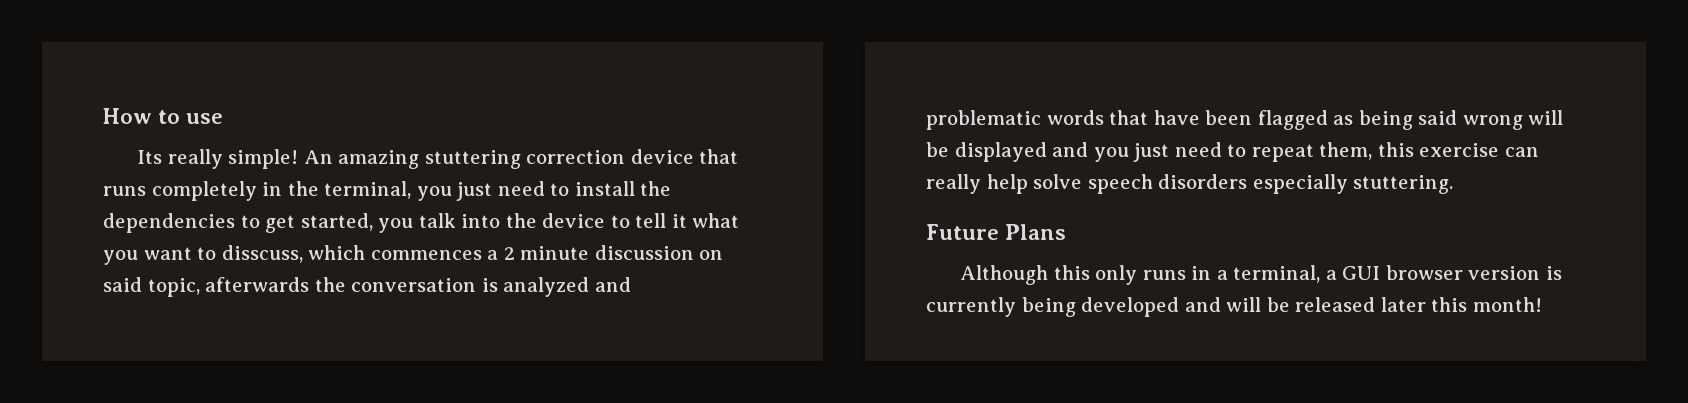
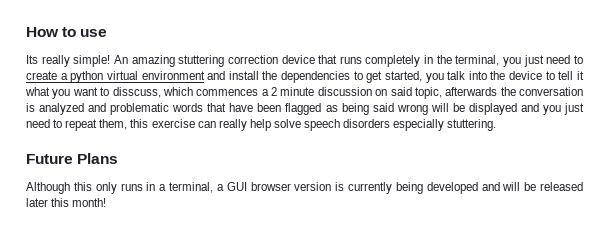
(570, 189) none -> [26,71,226,83] create a python virtual environment and

